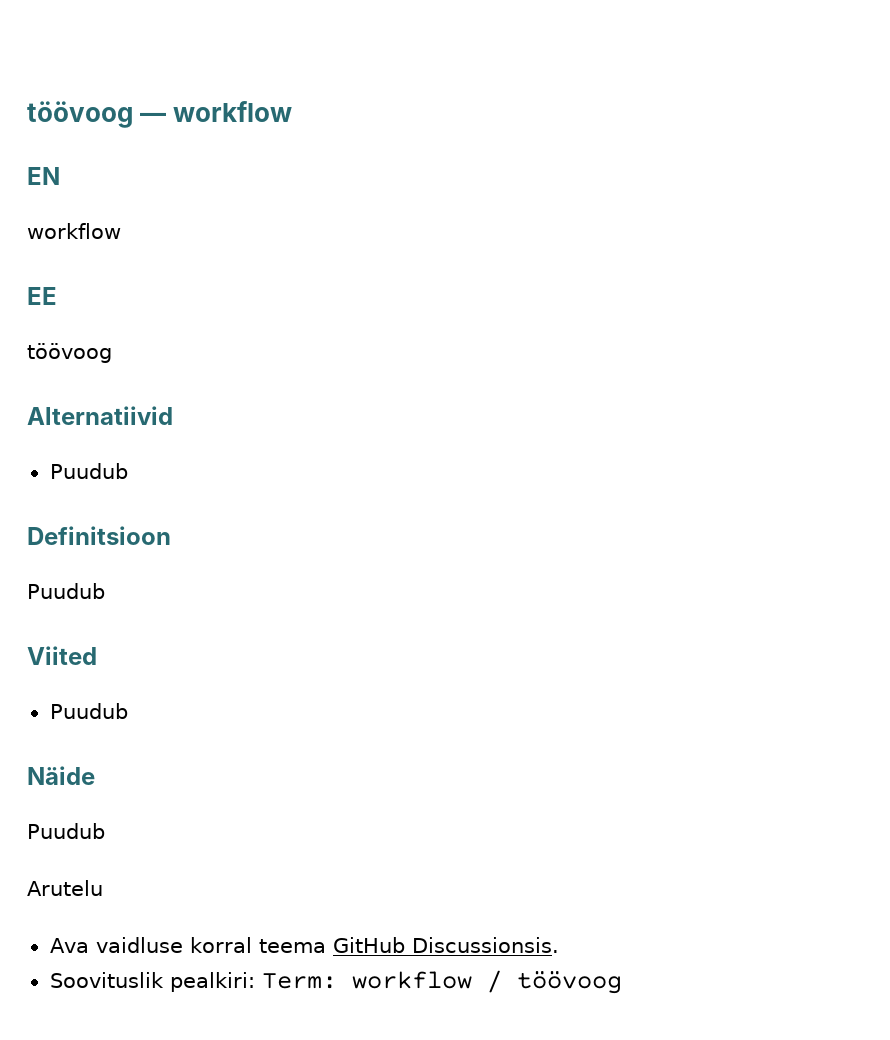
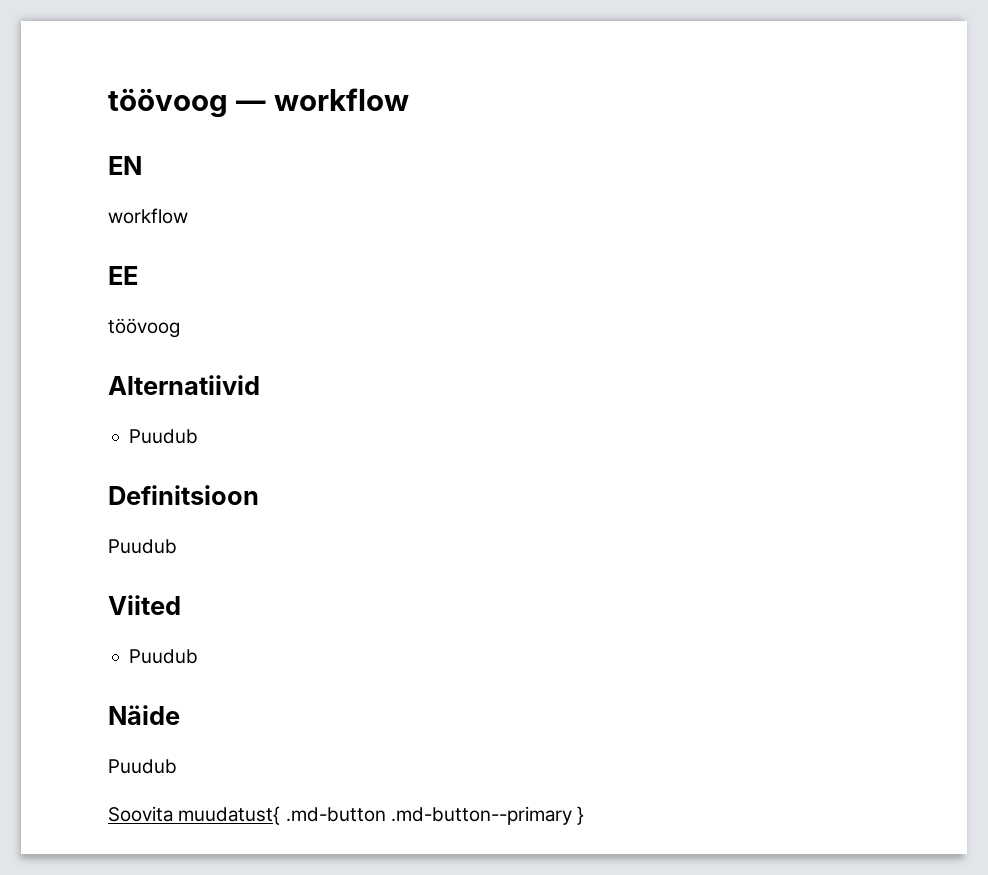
[27,880,103,896] [49,937,559,953] [49,970,622,994] Arutelu // Ava vaidluse korral teema GitHub Discussionsis. // Soovituslik pealkiri: Term: workflow / töövoog -> [108,806,585,825] Soovita muudatust{ .md-button .md-button--primary }

